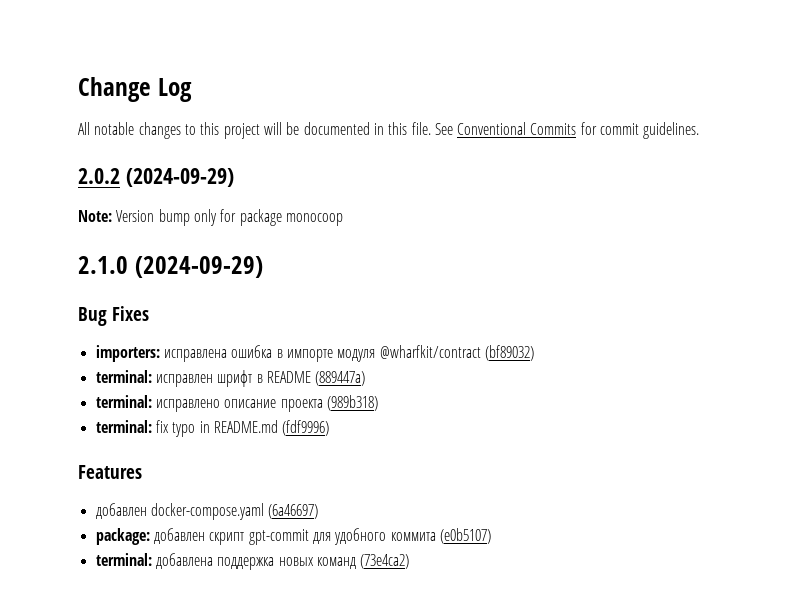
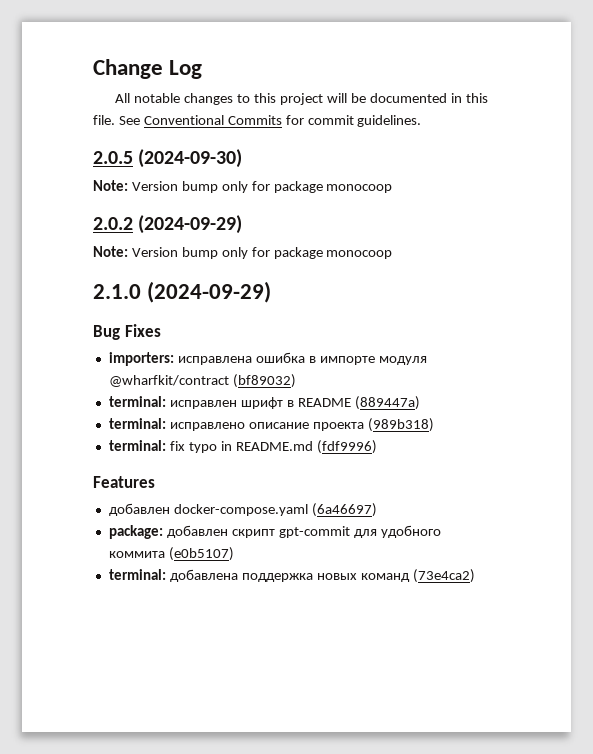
(700, 130) none -> [93,149,243,168] [93,180,393,193] // 2.0.5 (2024-09-30) // Note: Version bump only for package monocoop

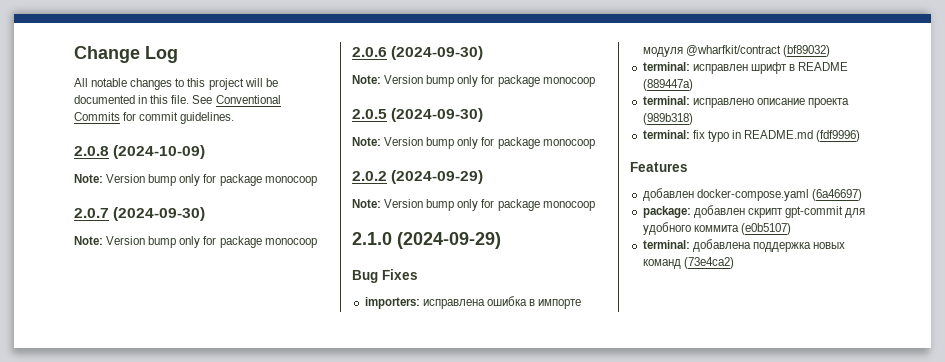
(422, 121) none -> [74,145,206,159] [74,174,317,186] [74,207,206,221] [74,236,317,248] [352,46,484,60] [352,75,595,87] // 2.0.8 (2024-10-09) // Note: Version bump only for package monocoop // 2.0.7 (2024-09-30) // Note: Version bump only for package monocoop // 2.0.6 (2024-09-30) // Note: Version bump only for package monocoop

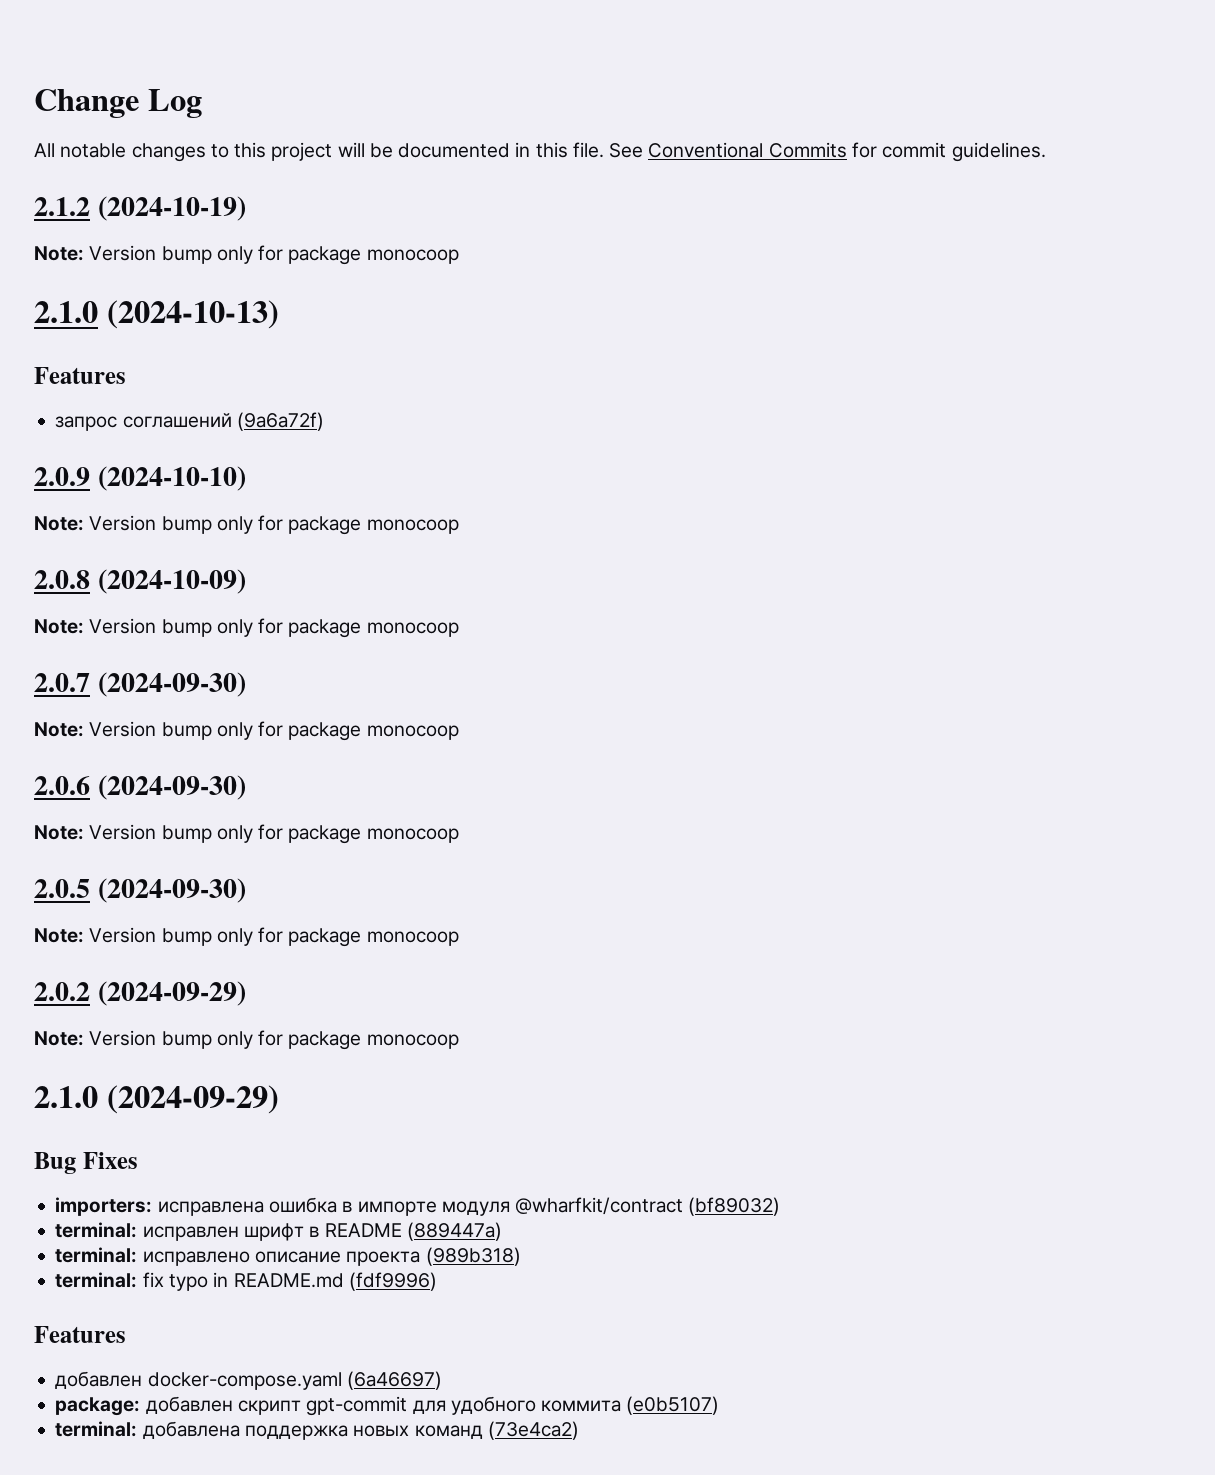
(235, 118) none -> [34,196,246,221] [34,245,459,265] [34,300,279,329] [34,367,126,384] [55,412,324,431] [34,466,246,491] [34,515,459,535] // 2.1.2 (2024-10-19) // Note: Version bump only for package monocoop // 2.1.0 (2024-10-13) // Features // запрос соглашений (9a6a72f) // 2.0.9 (2024-10-10) // Note: Version bump only for package monocoop

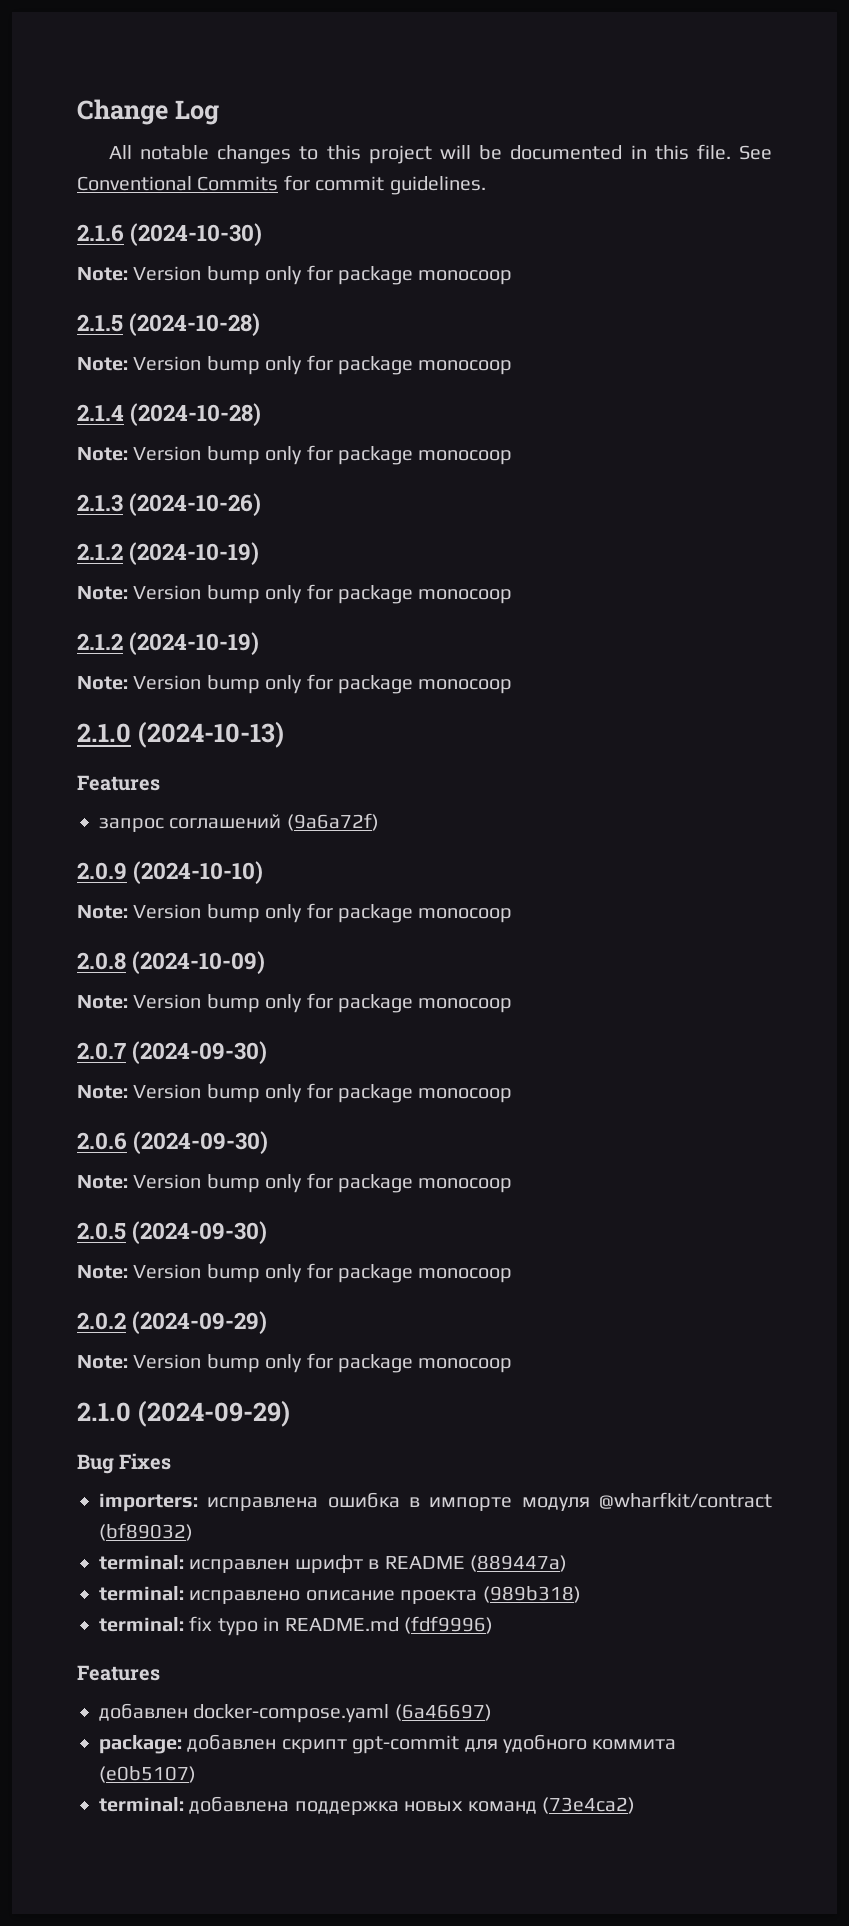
(1046, 152) none -> [77,223,263,246] [77,265,513,285] [77,313,261,336] [77,355,513,375] [77,403,262,426] [77,445,513,465] [77,493,262,516] [77,542,260,565] [77,584,513,604] // 2.1.6 (2024-10-30) // Note: Version bump only for package monocoop // 2.1.5 (2024-10-28) // Note: Version bump only for package monocoop // 2.1.4 (2024-10-28) // Note: Version bump only for package monocoop // 2.1.3 (2024-10-26) // 2.1.2 (2024-10-19) // Note: Version bump only for package monocoop

